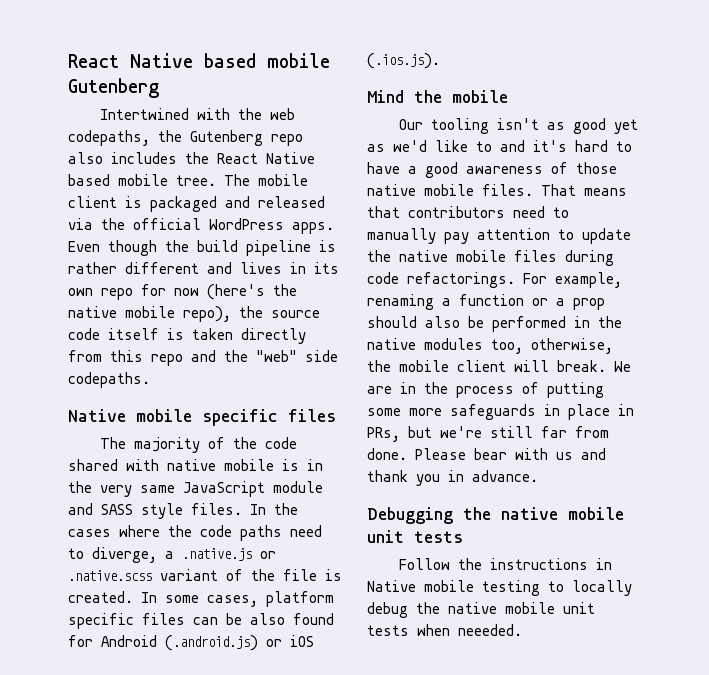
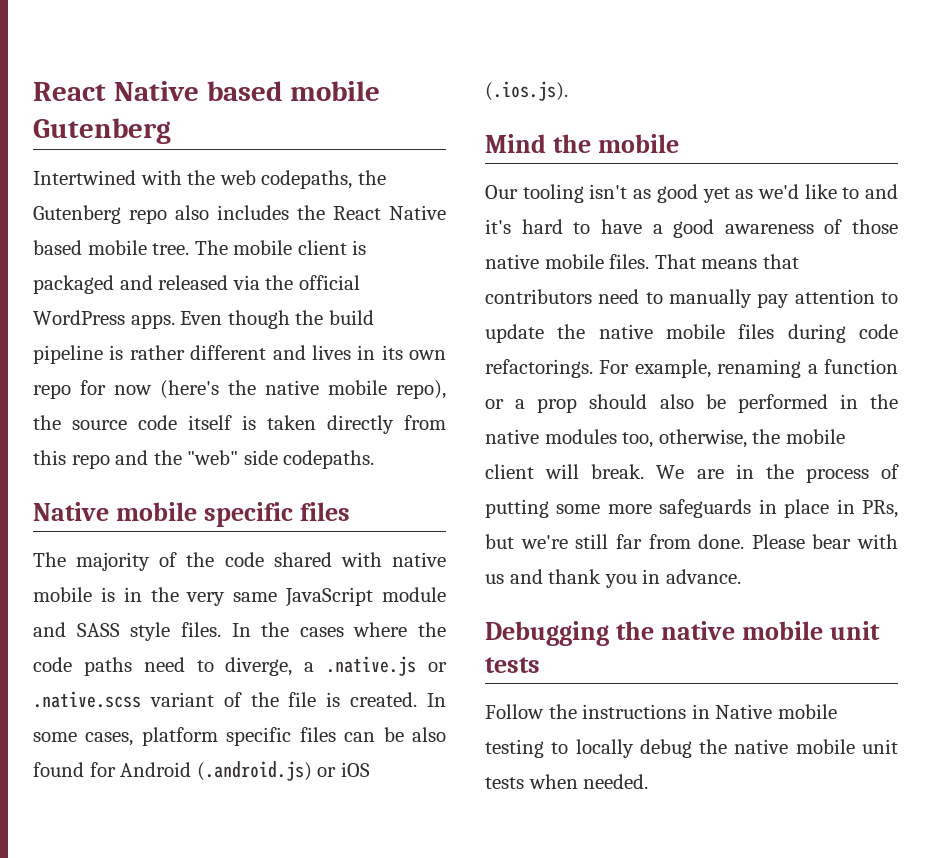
[458,624,522,636] neeeded. -> [583,774,649,789] needed.

